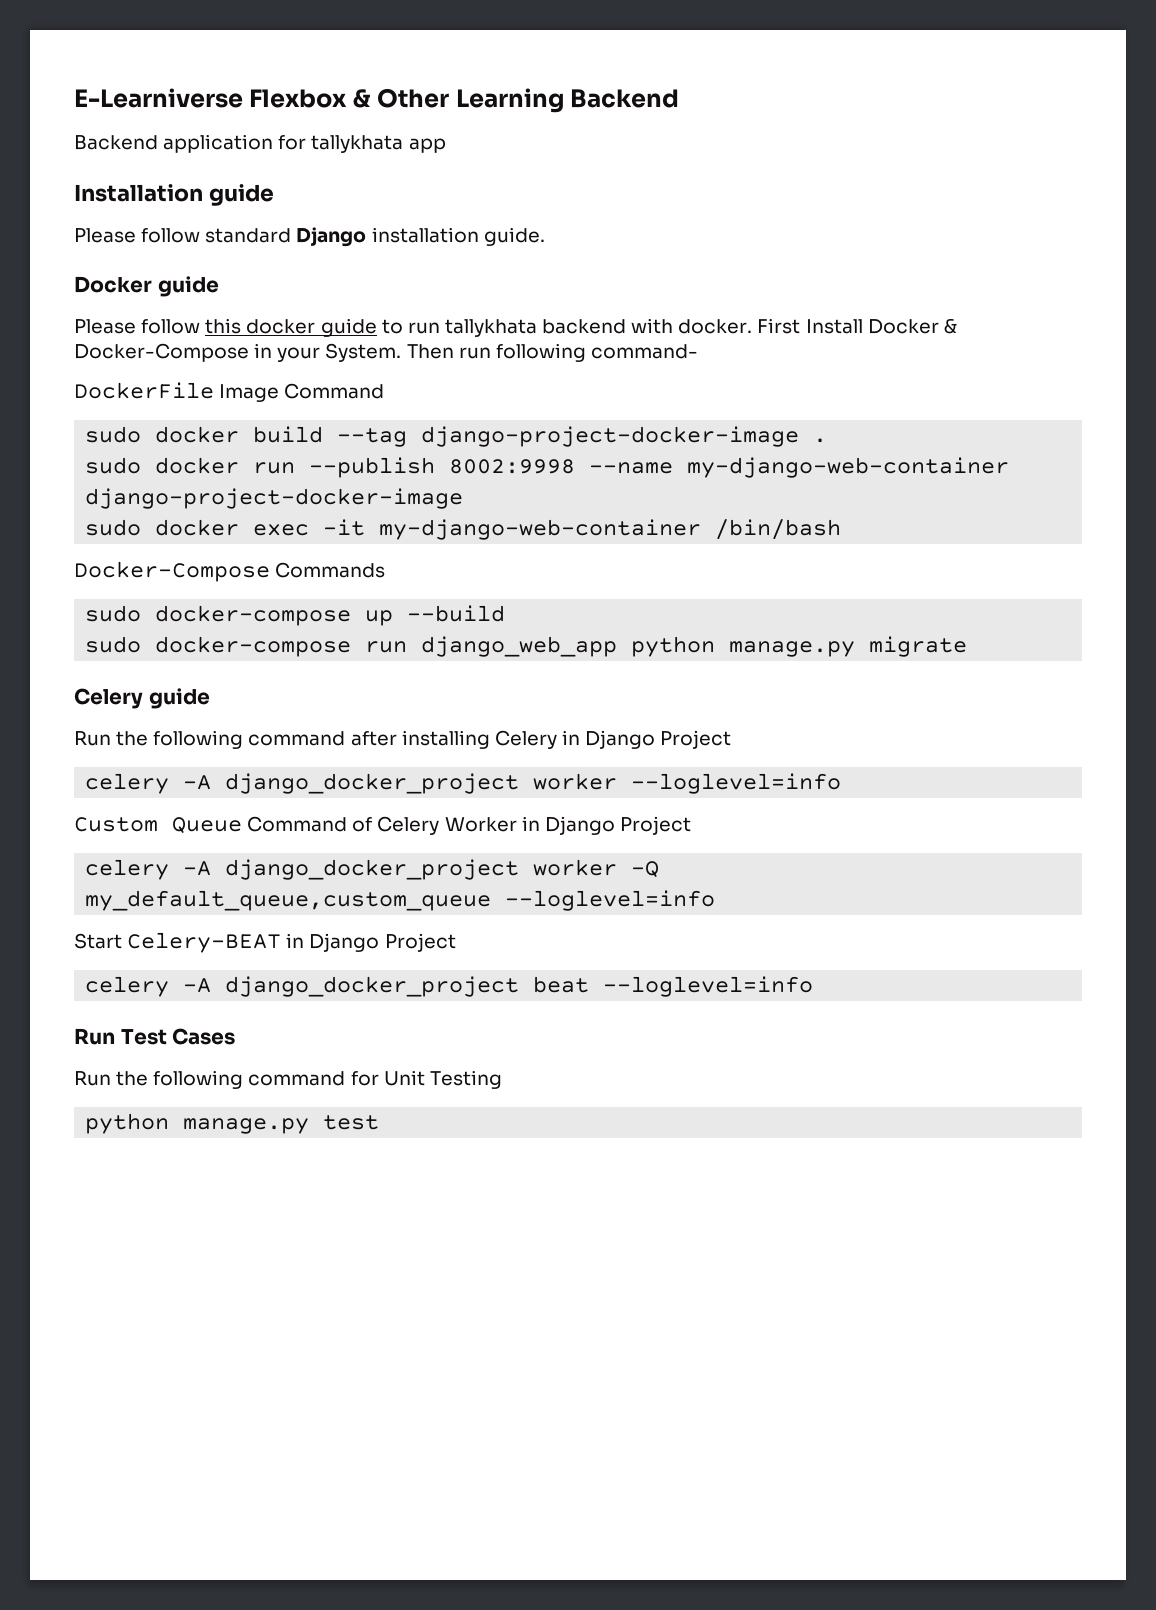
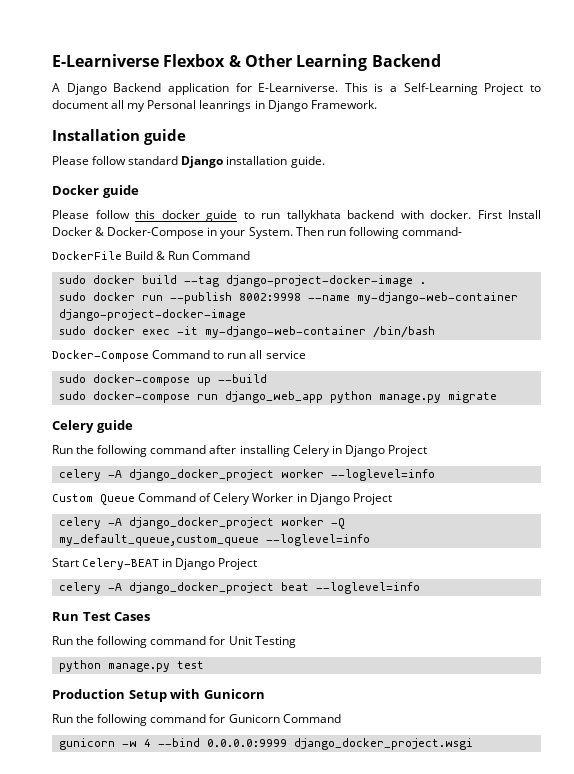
(680, 98) none -> [52,83,107,95] A Django
[311,135,446,153] tallykhata app -> [258,83,541,95] [52,100,377,112] E-Learniverse. This is a Self-Learning Project to document all my Personal leanrings in Django Framework.
[219,384,280,402] Image -> [125,251,190,260] Build & Run
[275,562,386,578] Commands -> [152,350,306,359] Command to run all service
(380, 1122) none -> [52,689,265,702] [52,714,341,726] [58,738,473,750] // Production Setup with Gunicorn // Run the following command for Gunicorn Command // gunicorn -w 4 --bind 0.0.0.0:9999 django_docker_project.wsgi

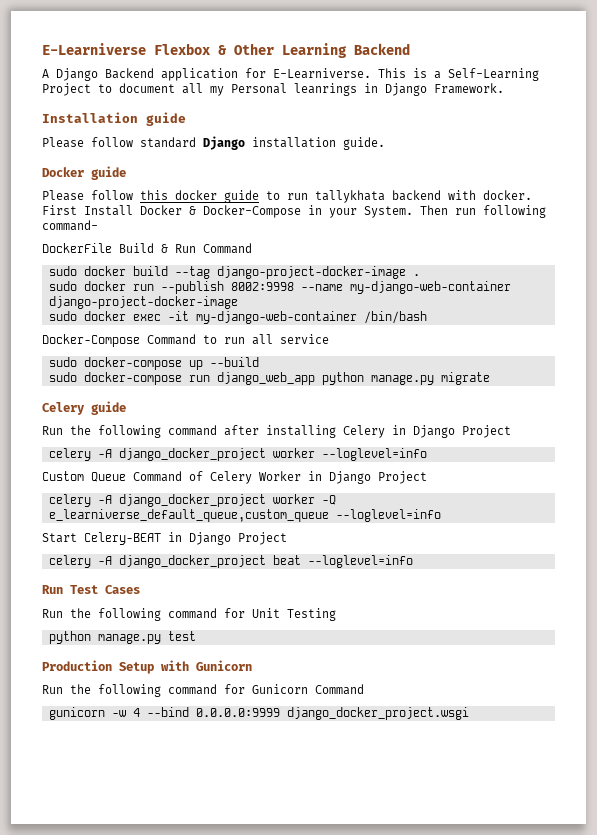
[58,534,259,546] my_default_queue,custom_queue -> [48,509,329,522] e_learniverse_default_queue,custom_queue

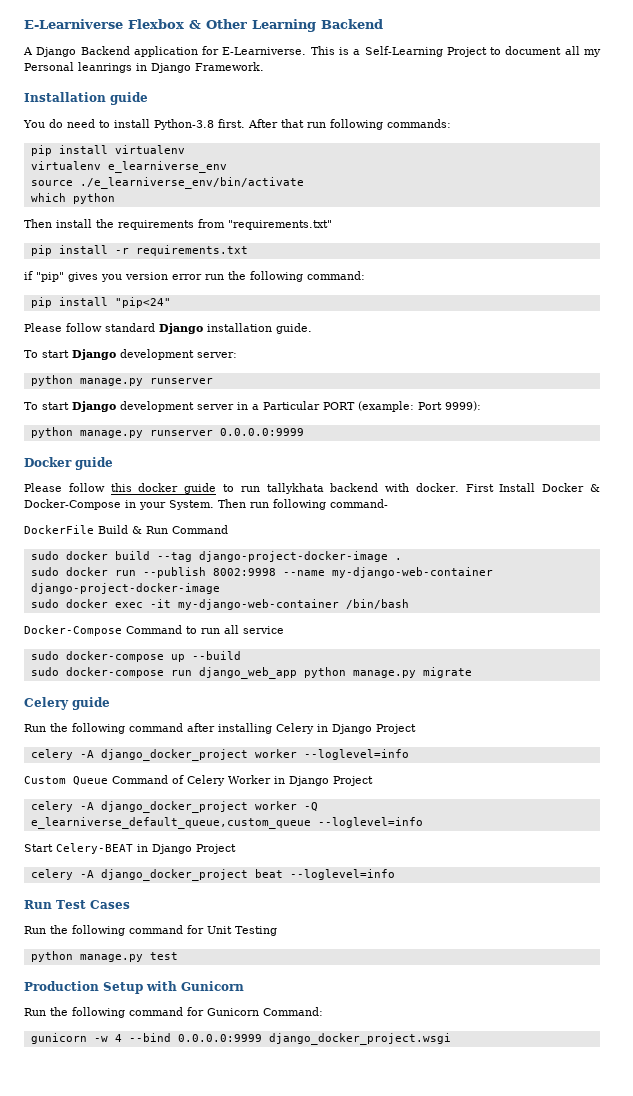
(186, 119) none -> [23,119,451,130] [30,145,185,156] [30,161,227,173] [30,177,304,189] [30,193,115,204] [24,219,332,230] [30,245,248,256] [24,271,365,282] [30,297,171,308] // You do need to install Python-3.8 first. After that run following commands: // pip install virtualenv // virtualenv e_learniverse_env // source ./e_learniverse_env/bin/activate // which python // Then install the requirements from "requirements.txt" // pip install -r requirements.txt // if "pip" gives you version error run the following command: // pip install "pip<24"
(385, 143) none -> [24,349,237,360] [30,375,213,386] [24,401,481,412] [30,427,304,438] // To start Django development server: // python manage.py runserver // To start Django development server in a Particular PORT (example: Port 9999): // python manage.py runserver 0.0.0.0:9999
[315,684,364,695] Command -> [263,1007,323,1016] Command:

